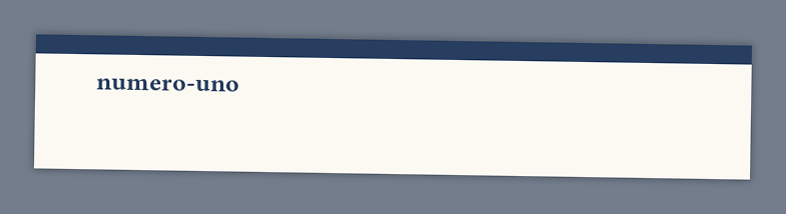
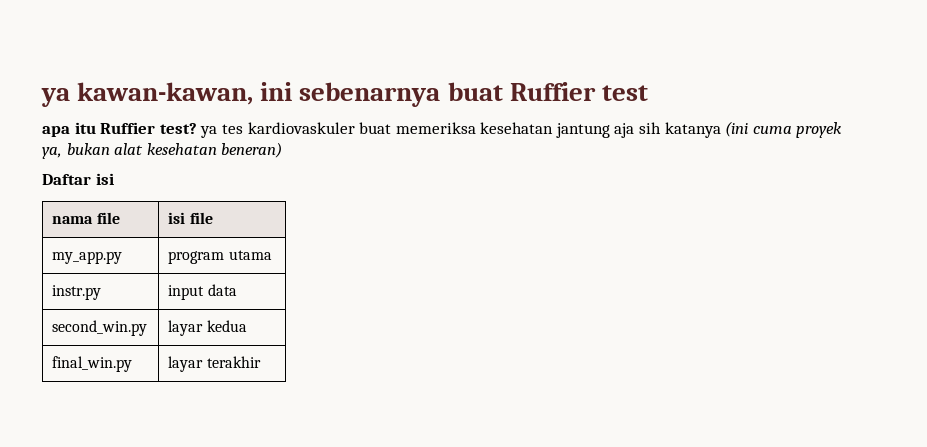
[96,78,240,92] numero-uno -> [41,82,648,107] [42,121,843,138] [42,142,283,159] [42,173,114,185] [52,212,120,224] [168,212,213,224] [52,251,123,264] [168,250,272,264] [52,285,102,300] [168,284,237,300] [52,320,148,336] [168,320,247,336] [52,356,133,372] [168,356,261,372] ya kawan-kawan, ini sebenarnya buat Ruffier test // apa itu Ruffier test? ya tes kardiovaskuler buat memeriksa kesehatan jantung aja sih katanya (ini cuma proyek ya, bukan alat kesehatan beneran) // Daftar isi // nama file | isi file // my_app.py | program utama // instr.py | input data // second_win.py | layar kedua // final_win.py | layar terakhir

